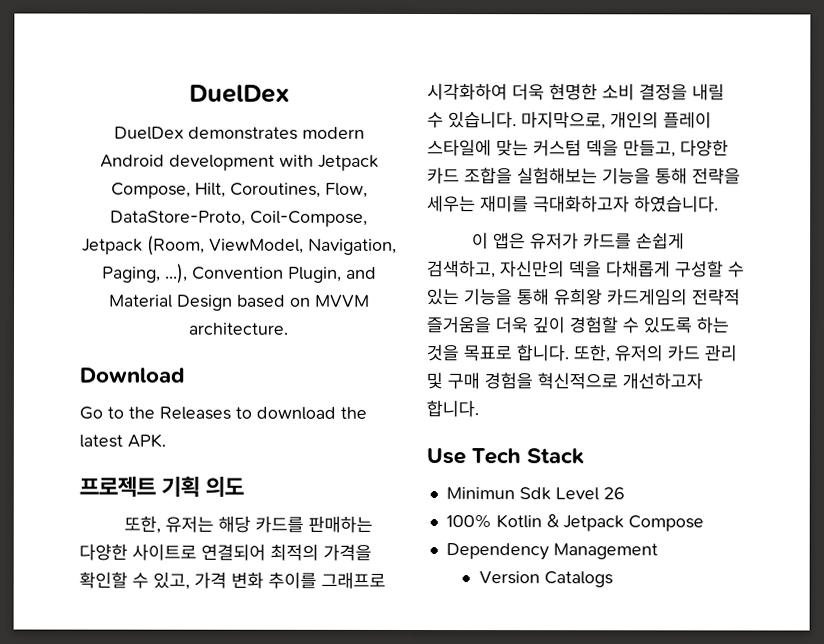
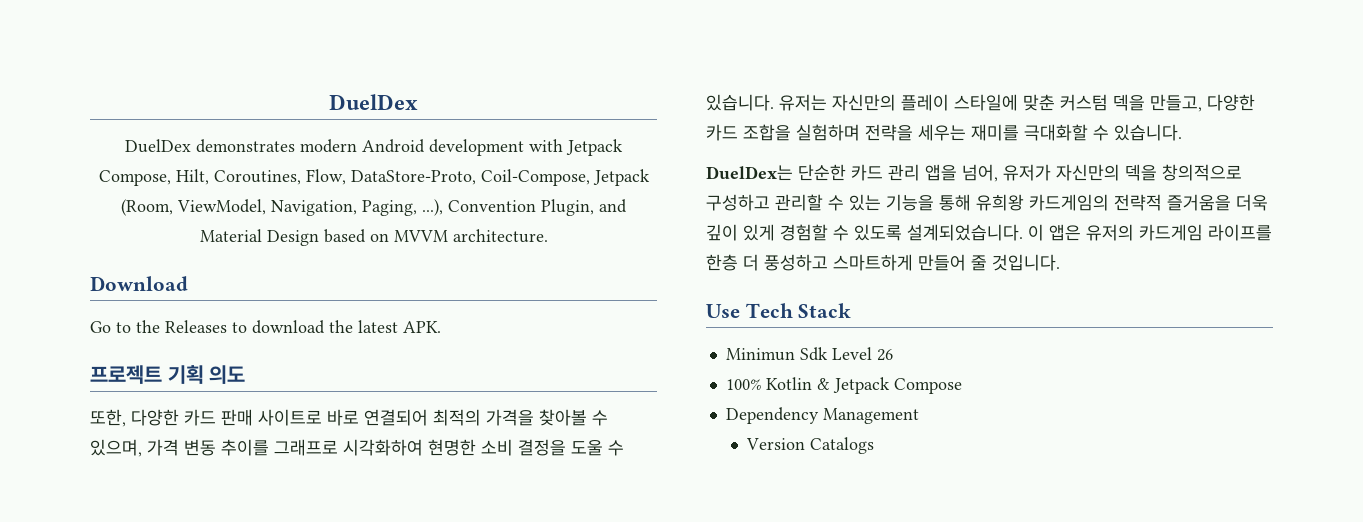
[164,515,373,533] [79,543,372,561] [79,571,264,590] 유저는 해당 카드를 판매하는 다양한 사이트로 연결되어 최적의 가격을 확인할 수 있고, 가격 변화 -> [131,409,608,426] [90,439,216,457] 다양한 카드 판매 사이트로 바로 연결되어 최적의 가격을 찾아볼 수 있으며, 가격 변동
[512,83,545,101] 더욱 -> (423, 447) none
[692,83,725,101] [427,111,659,130] 내릴 수 있습니다. 마지막으로, 개인의 -> [571,440,624,456] [706,94,896,111] 도울 수 있습니다. 유저는 자신만의
[496,139,529,157] 맞는 -> [1023,94,1055,111] 맞춘
[517,167,741,185] [427,195,719,213] [471,232,685,250] [427,260,724,279] 실험해보는 기능을 통해 전략을 세우는 재미를 극대화하고자 하였습니다. // 이 앱은 유저가 카드를 손쉽게 검색하고, 자신만의 덱을 다채롭게 구성할 -> [796,124,1182,141] [706,164,1242,182] [706,194,823,211] 실험하며 전략을 세우는 재미를 극대화할 수 있습니다. // DuelDex는 단순한 카드 관리 앱을 넘어, 유저가 자신만의 덱을 창의적으로 구성하고 관리할
(566, 325) none -> [743,224,775,241] 있게
[696,316,730,334] [426,344,737,363] [426,372,703,390] [426,400,479,418] 하는 것을 목표로 합니다. 또한, 유저의 카드 관리 및 구매 경험을 혁신적으로 개선하고자 합니다. -> [907,224,1272,241] [706,254,1060,271] 설계되었습니다. 이 앱은 유저의 카드게임 라이프를 한층 더 풍성하고 스마트하게 만들어 줄 것입니다.

